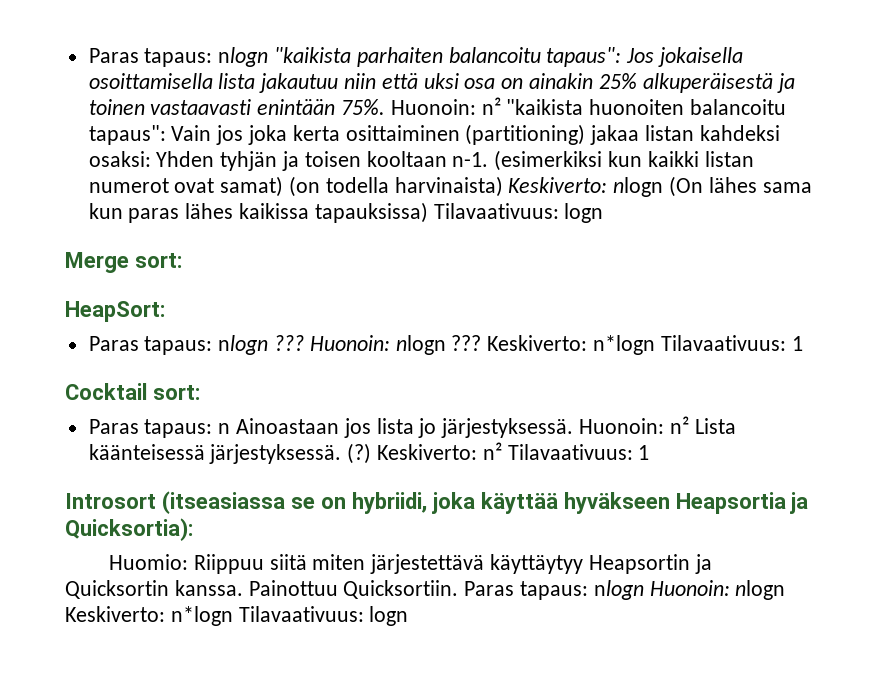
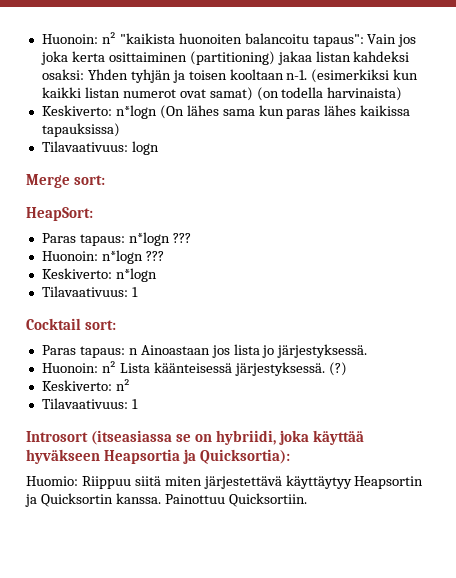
[88,47,744,67] [88,73,795,93] [88,99,386,115] Paras tapaus: nlogn "kaikista parhaiten balancoitu tapaus": Jos jokaisella osoittamisella lista jakautuu niin että uksi osa on ainakin 25% alkuperäisestä ja toinen vastaavasti enintään 75%. -> (41, 39) none
[508,177,664,197] Keskiverto: nlogn -> [41,105,157,119] // Keskiverto: n*logn
(428, 212) none -> (120, 130) //
[218,335,656,355] nlogn ??? Huonoin: nlogn ??? Keskiverto: n*logn -> [128,232,191,246] [41,250,164,264] [41,268,157,282] n*logn ??? // Huonoin: n*logn ??? // Keskiverto: n*logn //
(574, 428) none -> (368, 351) //
(372, 453) none -> (347, 369) //
(502, 451) none -> (130, 385) //
[464,580,786,600] [65,606,409,626] Paras tapaus: nlogn Huonoin: nlogn Keskiverto: n*logn Tilavaativuus: logn -> (307, 500) none

